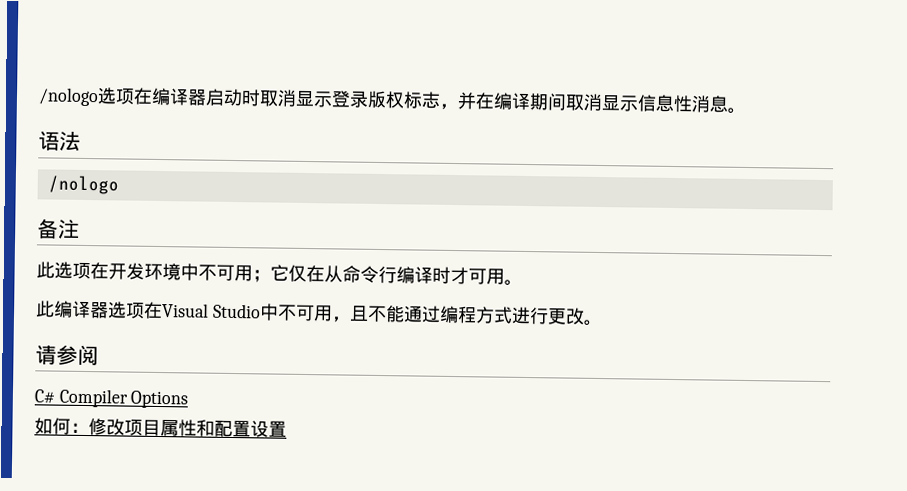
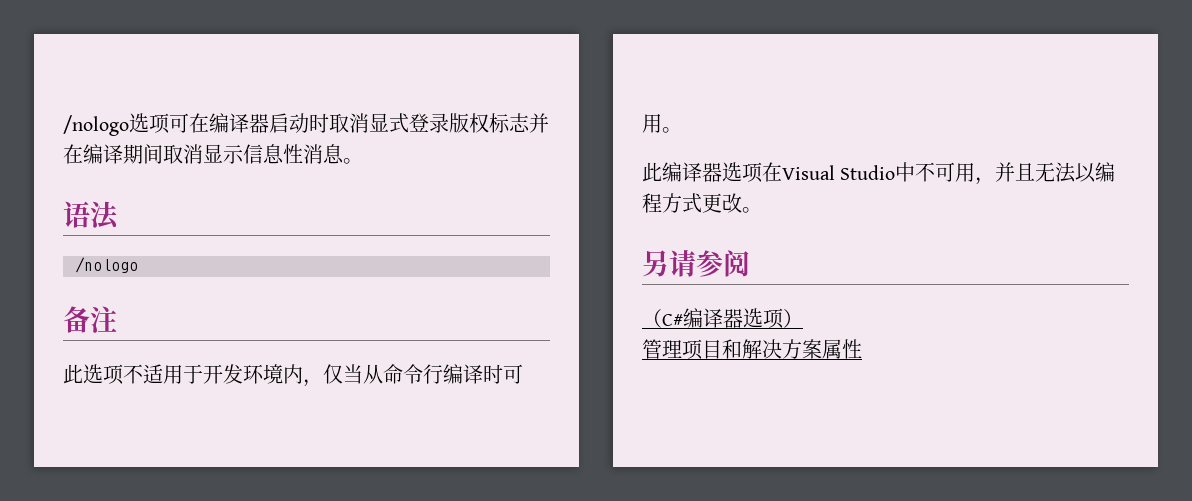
(135, 96) none -> [169,113,189,133] 可
[313,91,333,108] 示 -> [389,113,409,133] 式
[439,103,458,111] ， -> (530, 122) none
[90,262,325,283] 在开发环境中不可用；它仅在 -> [123,364,363,387] 不适用于开发环境内，仅当
[450,266,469,285] 才 -> (503, 374) none
[348,305,441,323] 且不能通过 -> [995,162,1097,183] 并且无法以
[510,306,549,325] 进行 -> (702, 203) none
(602, 323) none -> [642,250,669,277] 另
[34,388,189,409] [34,417,287,438] C# Compiler Options // 如何：修改项目属性和配置设置 -> [642,308,803,329] [642,339,862,360] （C#编译器选项） // 管理项目和解决方案属性

